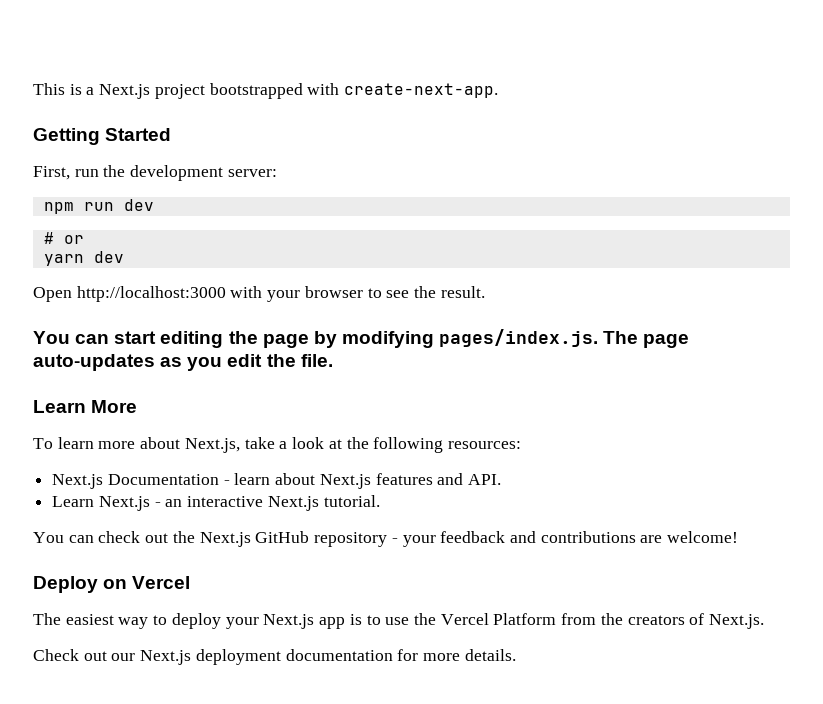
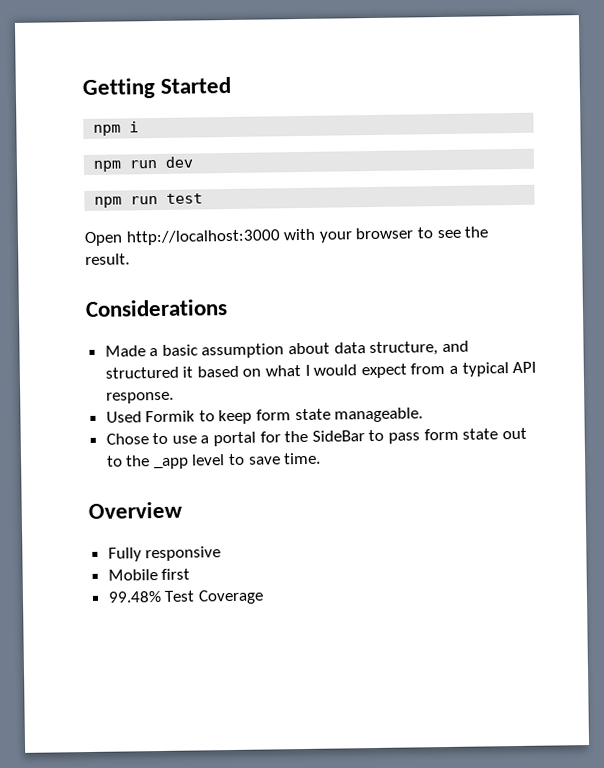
[33,83,499,99] [33,128,172,145] [33,165,277,181] This is a Next.js project bootstrapped with create-next-app. // Getting Started // First, run the development server: -> [82,76,232,100] [93,121,140,136] Getting Started // npm i
[43,232,84,244] [43,251,124,266] # or // yarn dev -> [94,193,204,208] npm run test
[33,329,690,348] [33,354,333,371] [33,400,138,413] [33,437,521,453] [52,473,502,489] [52,495,380,511] [33,531,739,547] [33,576,191,593] [33,613,765,629] [33,649,516,665] You can start editing the page by modifying pages/index.js. The page auto-updates as you edit the file. // Learn More // To learn more about Next.js, take a look at the following resources: // Next.js Documentation - learn about Next.js features and API. // Learn Next.js - an interactive Next.js tutorial. // You can check out the Next.js GitHub repository - your feedback and contributions are welcome! // Deploy on Vercel // The easiest way to deploy your Next.js app is to use the Vercel Platform from the creators of Next.js. // Check out our Next.js deployment documentation for more details. -> [85,299,228,318] [104,340,469,359] [104,361,537,379] [105,391,174,404] [105,407,424,425] [105,427,527,447] [105,452,322,470] [88,501,183,519] [107,546,222,562] [107,568,191,581] [107,589,264,605] Considerations // Made a basic assumption about data structure, and structured it based on what I would expect from a typical API response. // Used Formik to keep form state manageable. // Chose to use a portal for the SideBar to pass form state out to the _app level to save time. // Overview // Fully responsive // Mobile first // 99.48% Test Coverage

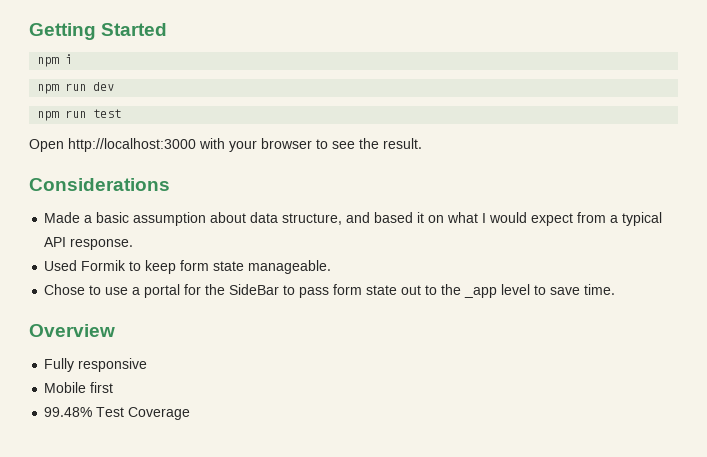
[104,365,239,379] structured it based -> [374,212,425,223] based it

